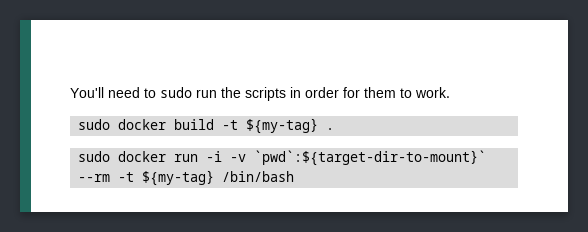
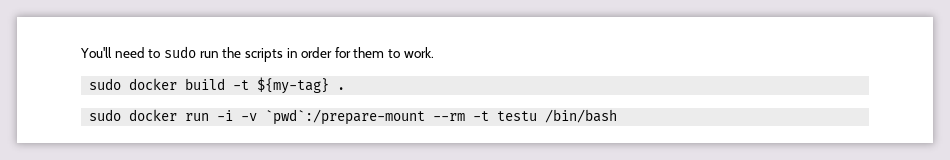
[254,150,487,166] `pwd`:${target-dir-to-mount}` -> [265,109,426,125] `pwd`:/prepare-mount
[142,170,215,186] ${my-tag} -> [497,111,538,121] testu

